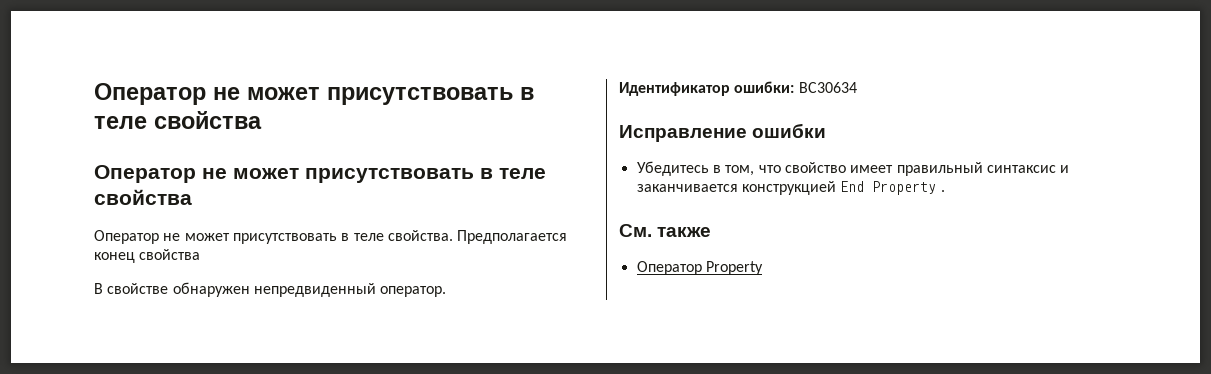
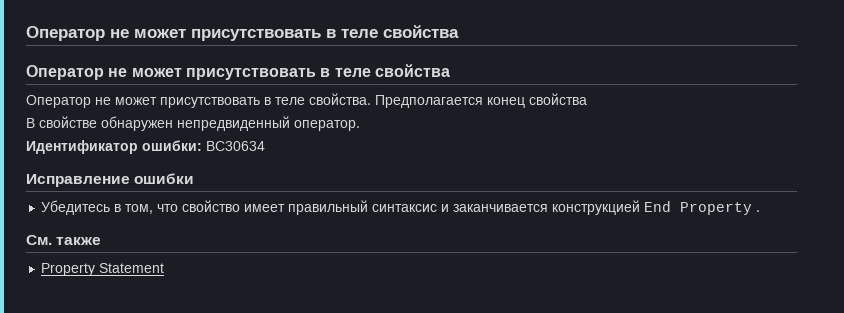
[636,261,763,275] Оператор Property -> [41,263,165,276] Property Statement

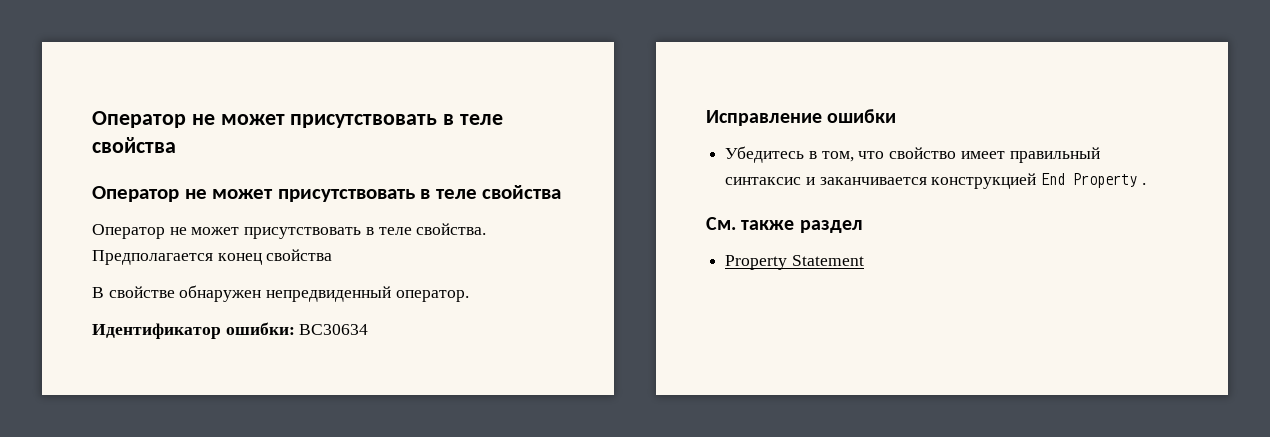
(102, 241) none -> [799,220,863,233] раздел

